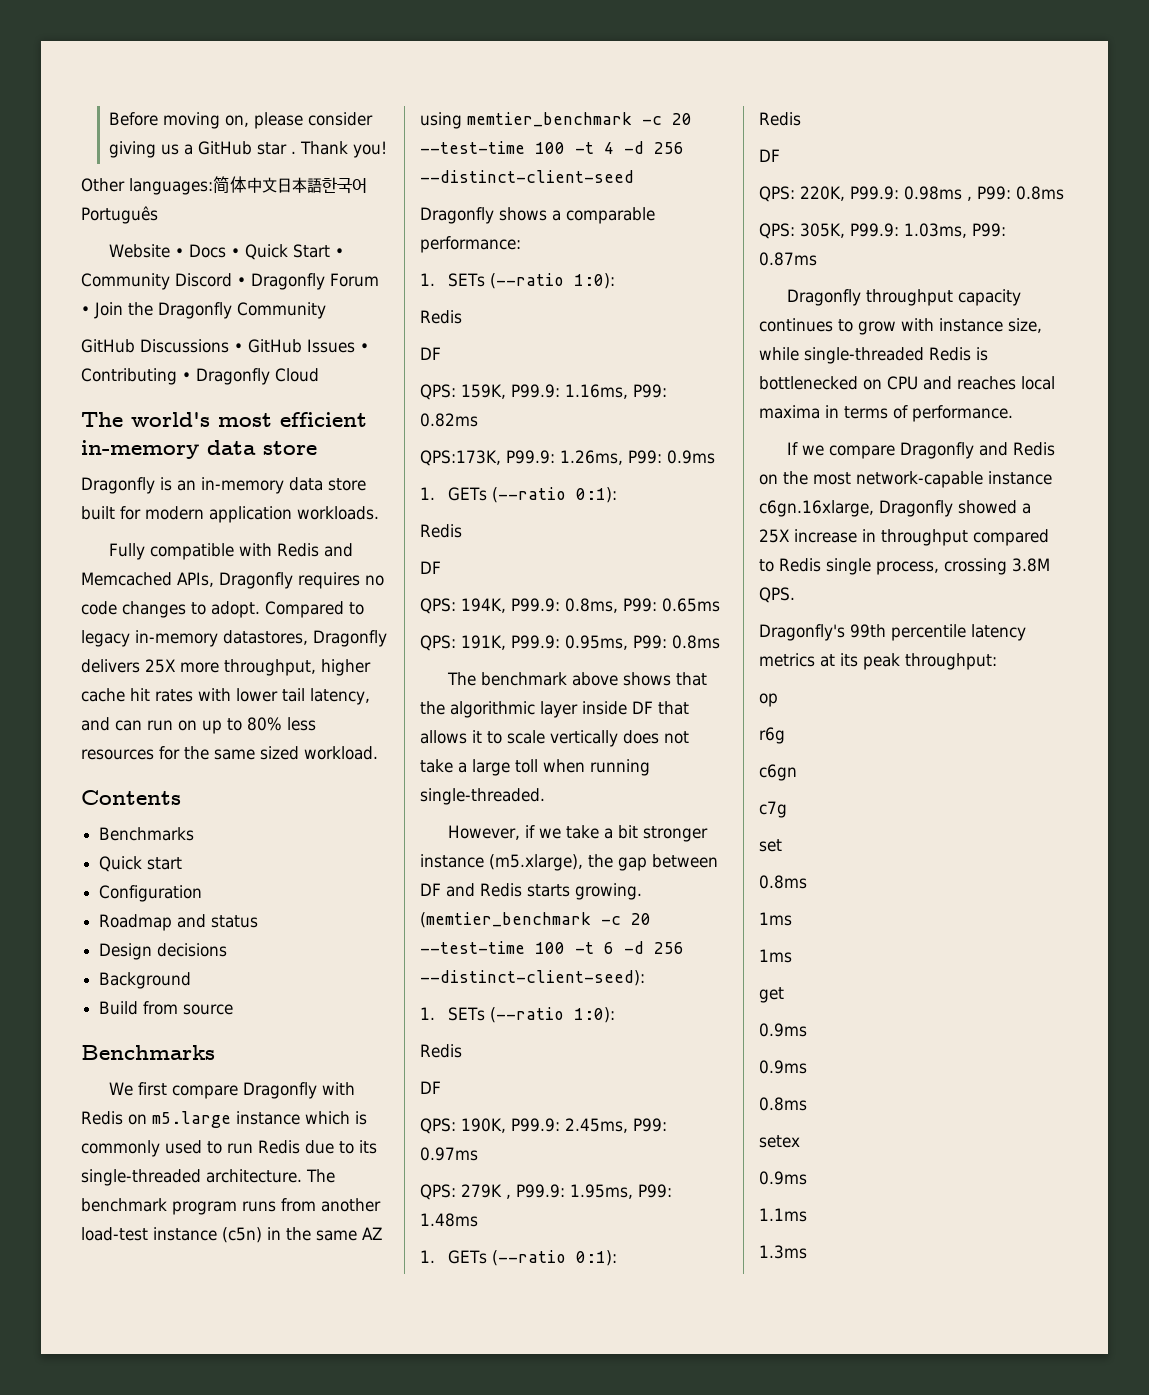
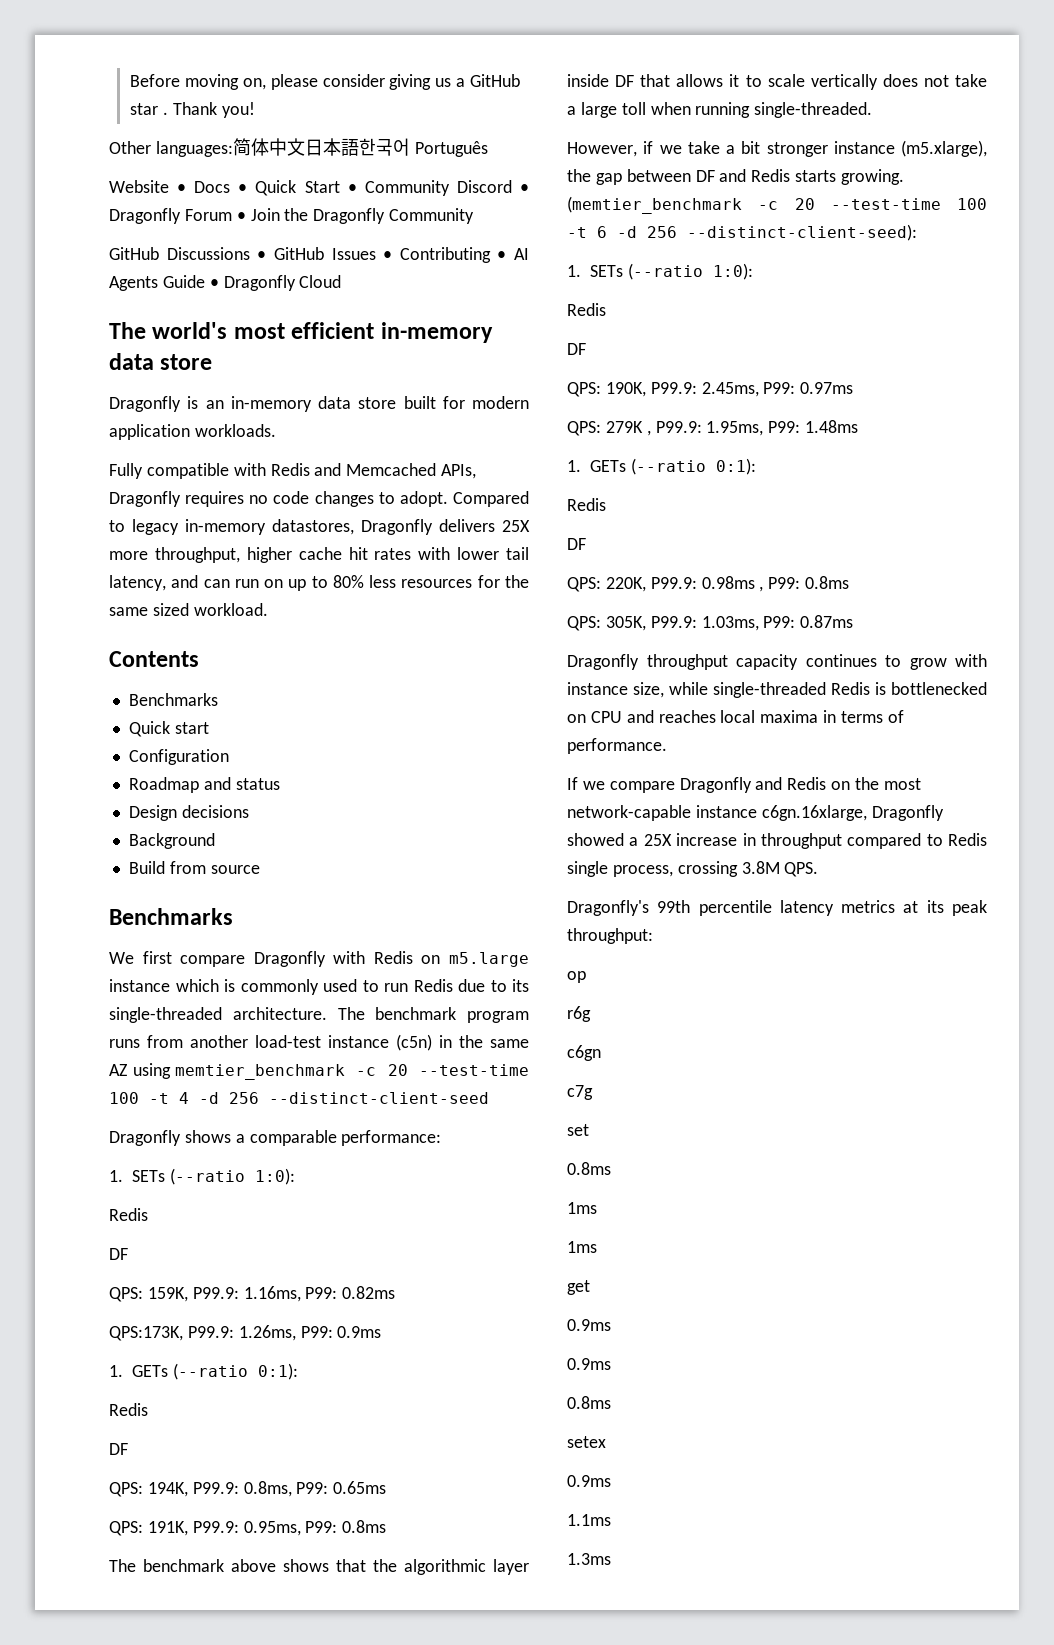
(191, 376) none -> [514,248,529,260] [109,275,219,291] AI Agents Guide •

